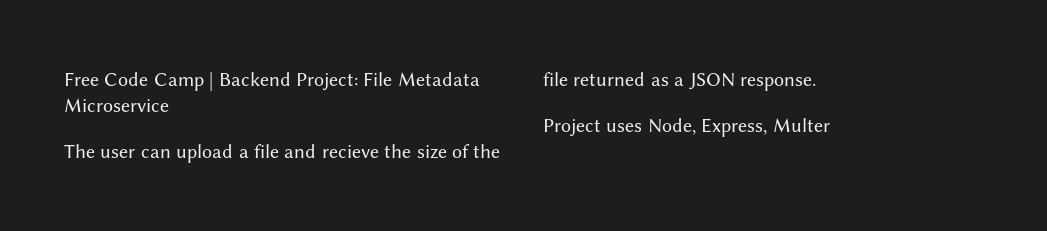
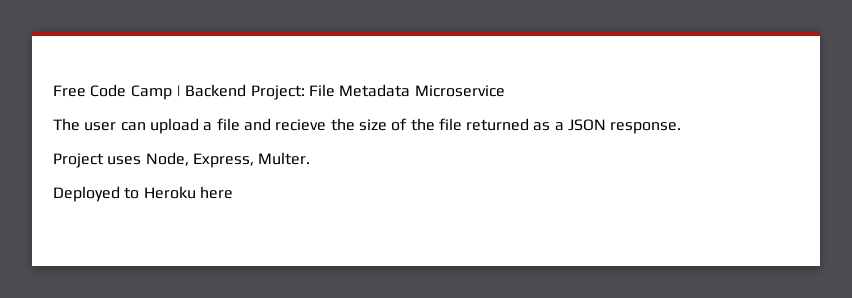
[772,118,830,132] Multer -> [258,152,311,165] [53,186,233,202] Multer. // Deployed to Heroku here

